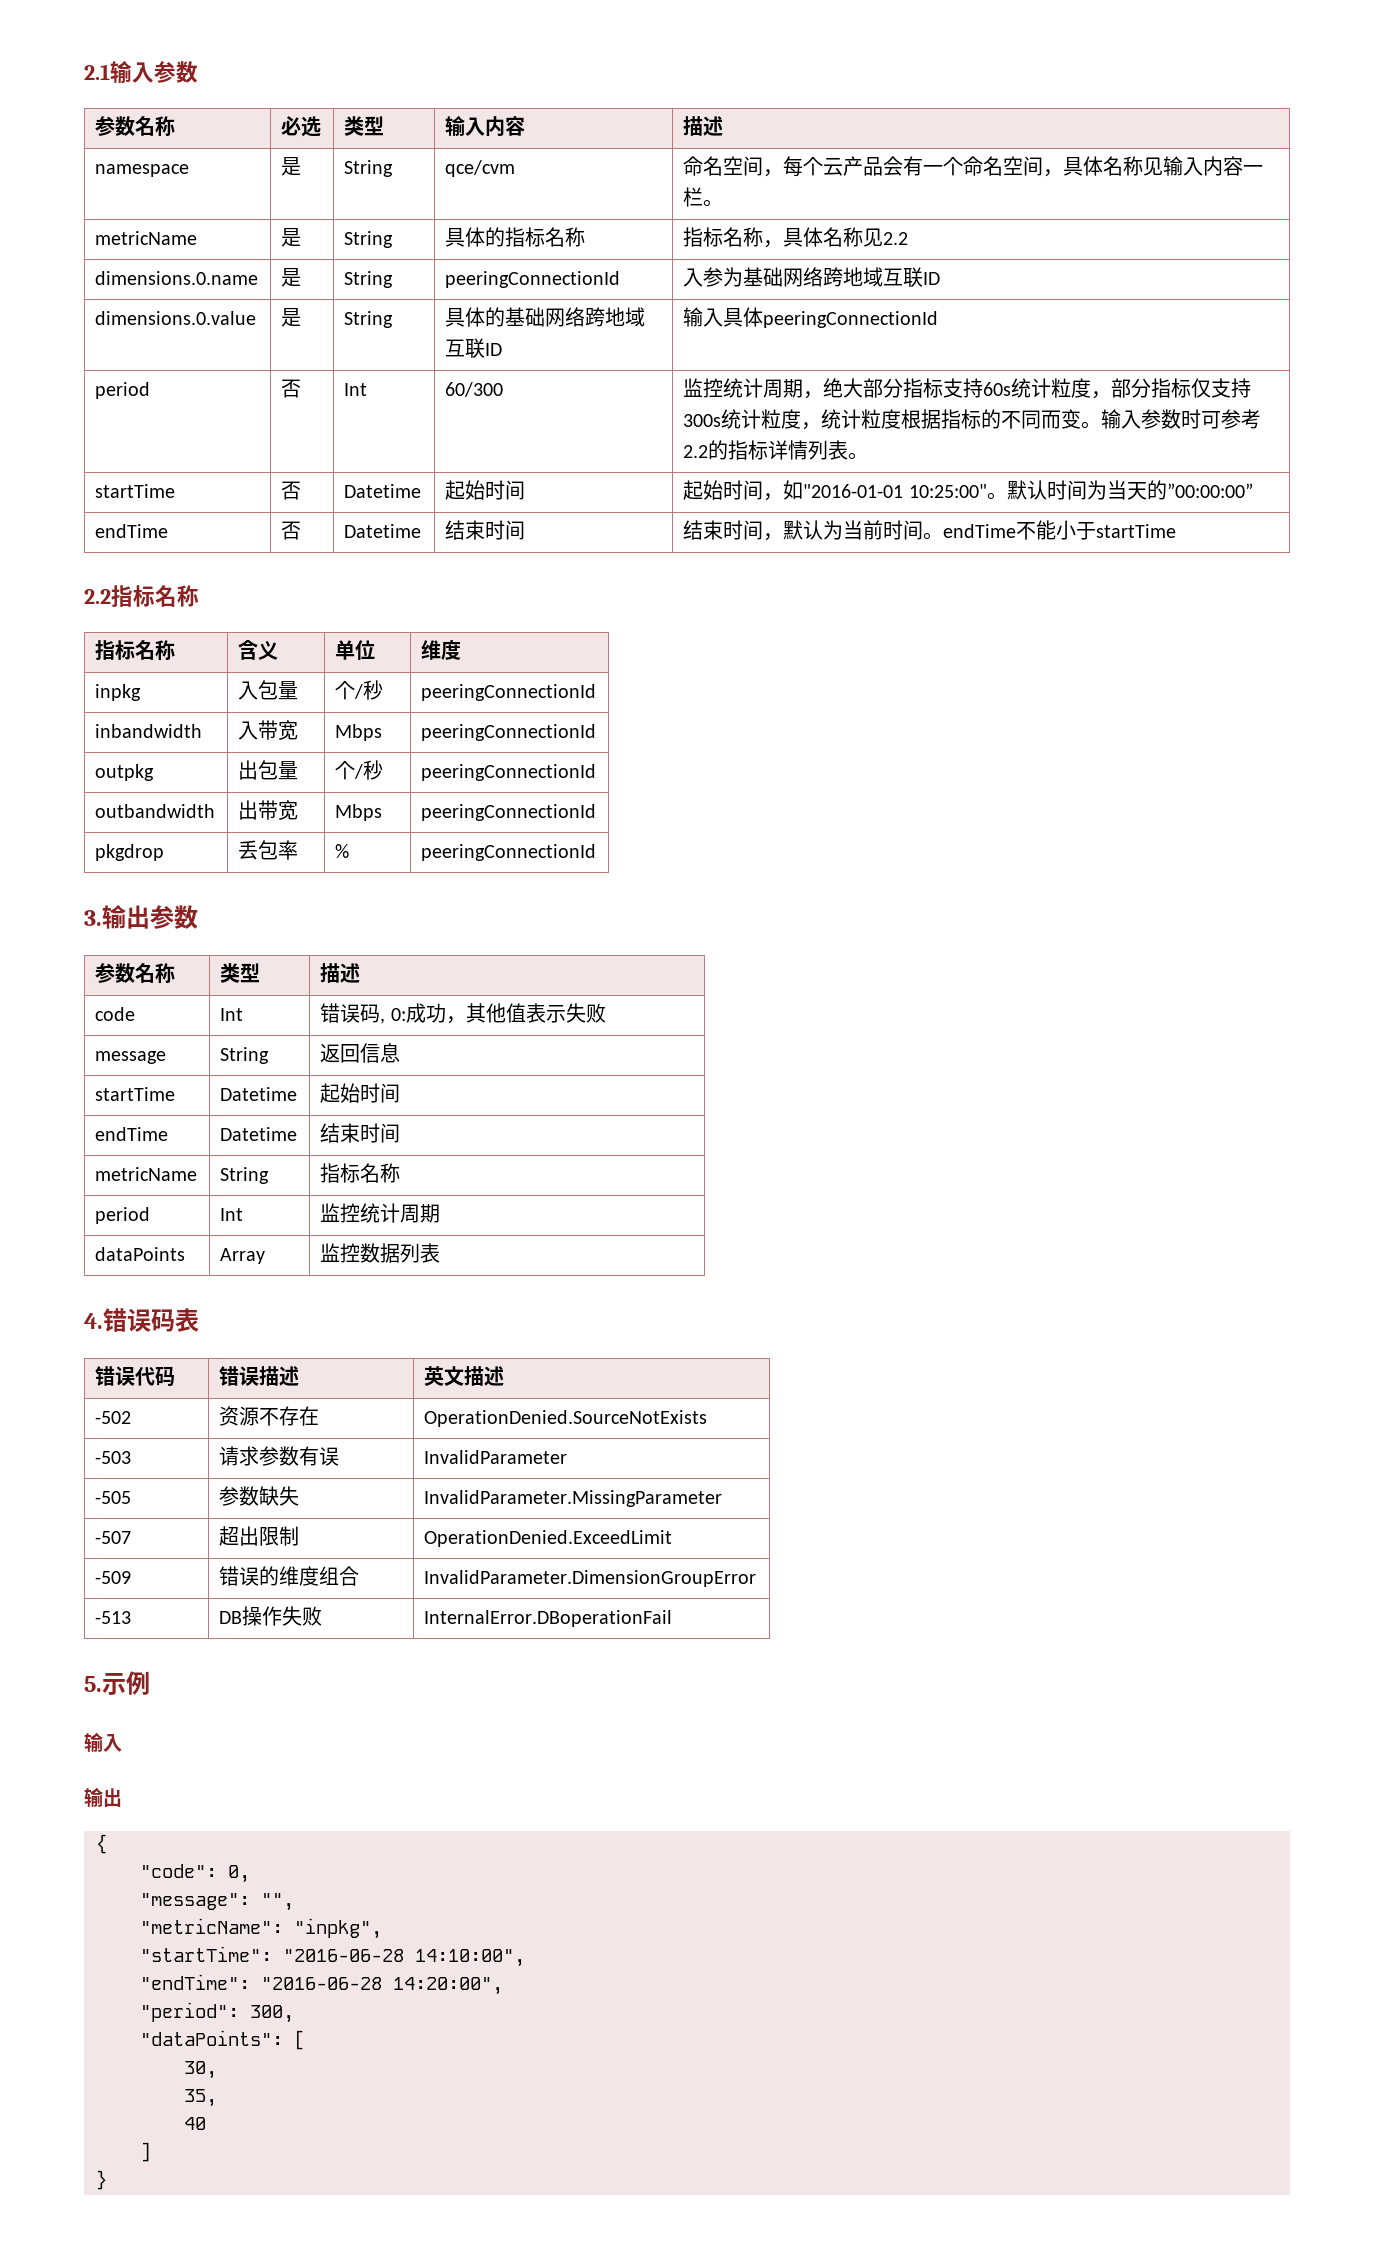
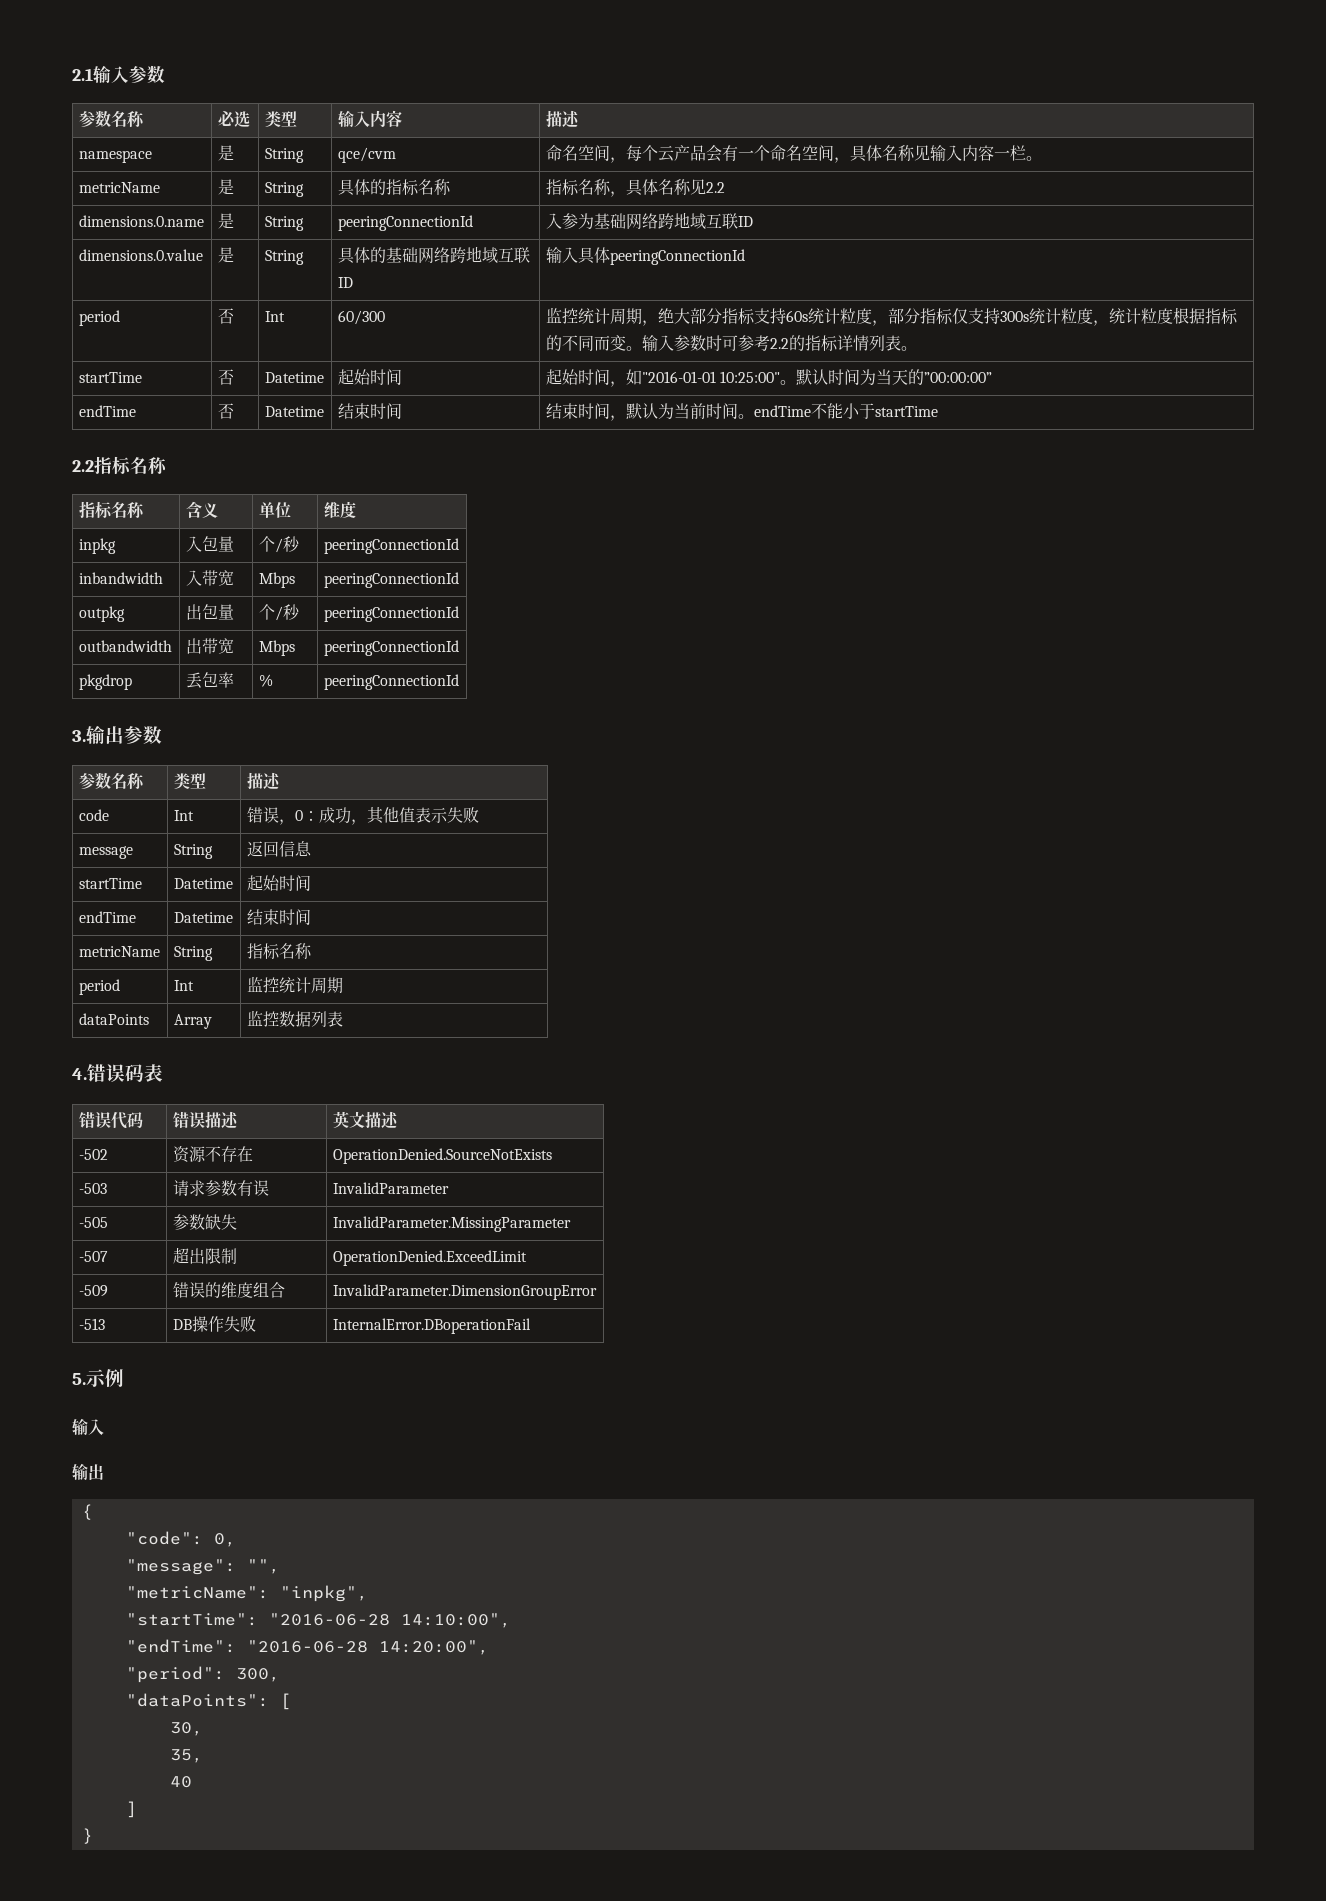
[360,1004,406,1024] 码, 0: -> [278,810,319,825] ，0：

